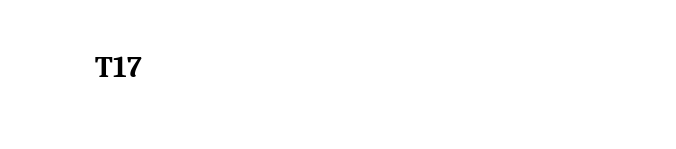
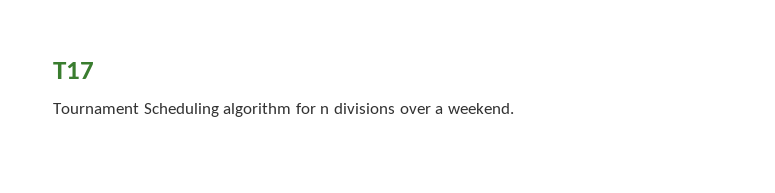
(142, 66) none -> [53,103,514,117] // Tournament Scheduling algorithm for n divisions over a weekend.

